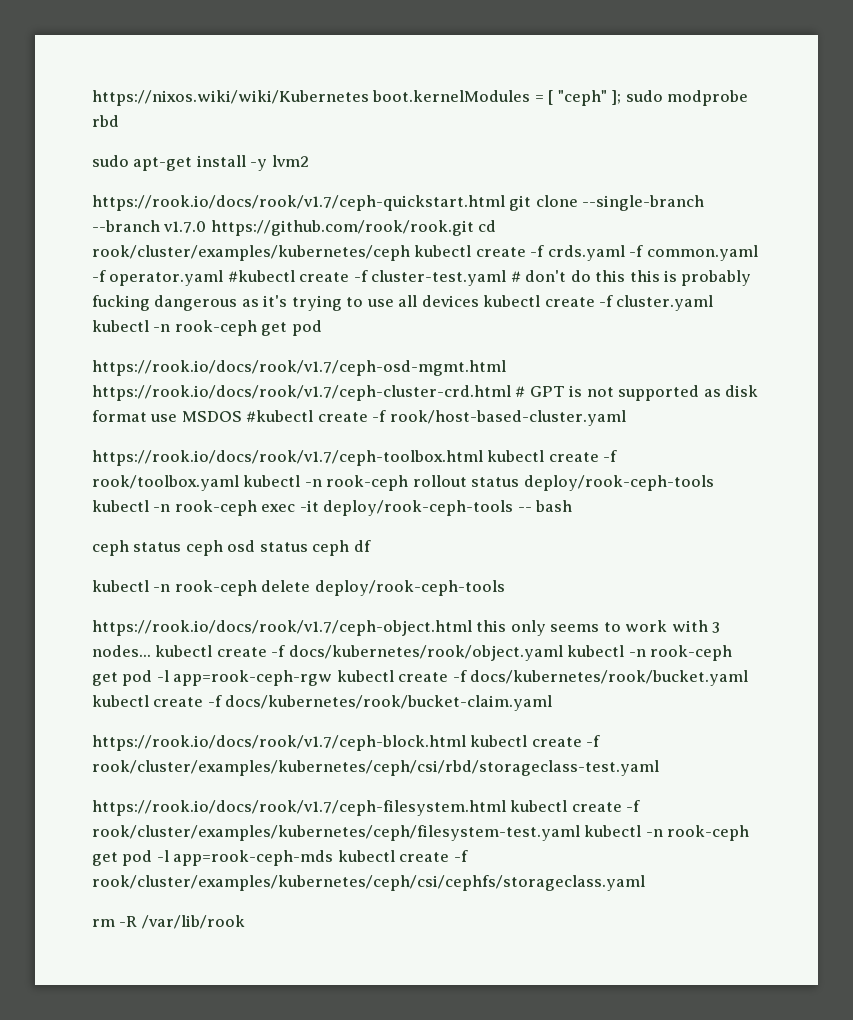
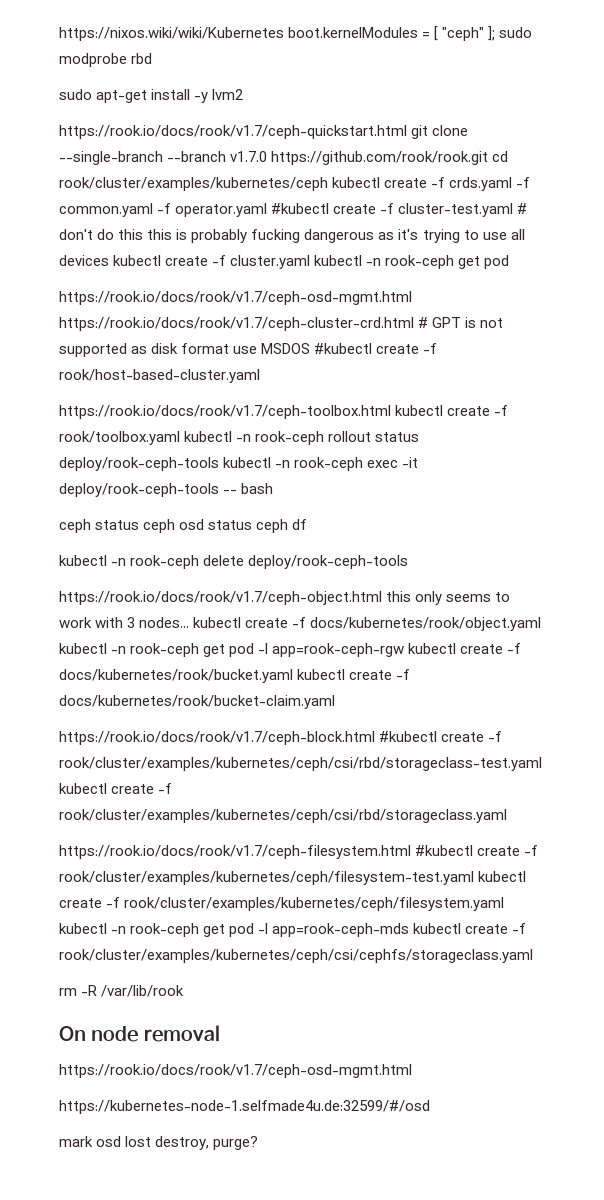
[470,735,601,747] [92,760,659,776] kubectl create -f rook/cluster/examples/kubernetes/ceph/csi/rbd/storageclass-test.yaml -> [379,731,503,742] [59,757,542,771] [59,783,173,794] [59,809,507,823] #kubectl create -f rook/cluster/examples/kubernetes/ceph/csi/rbd/storageclass-test.yaml kubectl create -f rook/cluster/examples/kubernetes/ceph/csi/rbd/storageclass.yaml
[510,800,641,812] [92,825,580,841] kubectl create -f rook/cluster/examples/kubernetes/ceph/filesystem-test.yaml -> [415,845,539,856] [59,871,527,885] [59,897,505,911] #kubectl create -f rook/cluster/examples/kubernetes/ceph/filesystem-test.yaml kubectl create -f rook/cluster/examples/kubernetes/ceph/filesystem.yaml
(245, 922) none -> [59,1025,220,1042] [59,1064,412,1078] [59,1100,430,1114] [59,1136,259,1150] // On node removal // https://rook.io/docs/rook/v1.7/ceph-osd-mgmt.html // https://kubernetes-node-1.selfmade4u.de:32599/#/osd // mark osd lost destroy, purge?

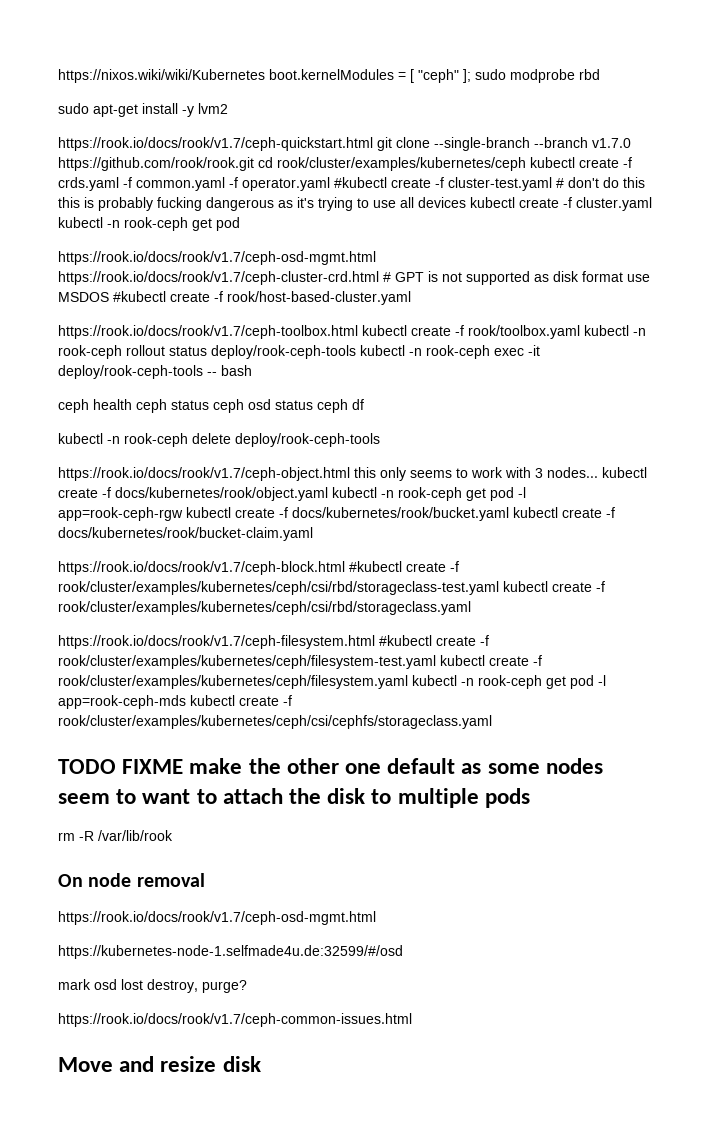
(91, 526) none -> [93,399,167,413] health ceph
(533, 956) none -> [58,758,603,774] [58,788,530,808] // TODO FIXME make the other one default as some nodes seem to want to attach the disk to multiple pods
(259, 1143) none -> [58,1013,412,1027] [58,1056,261,1072] // https://rook.io/docs/rook/v1.7/ceph-common-issues.html // Move and resize disk

